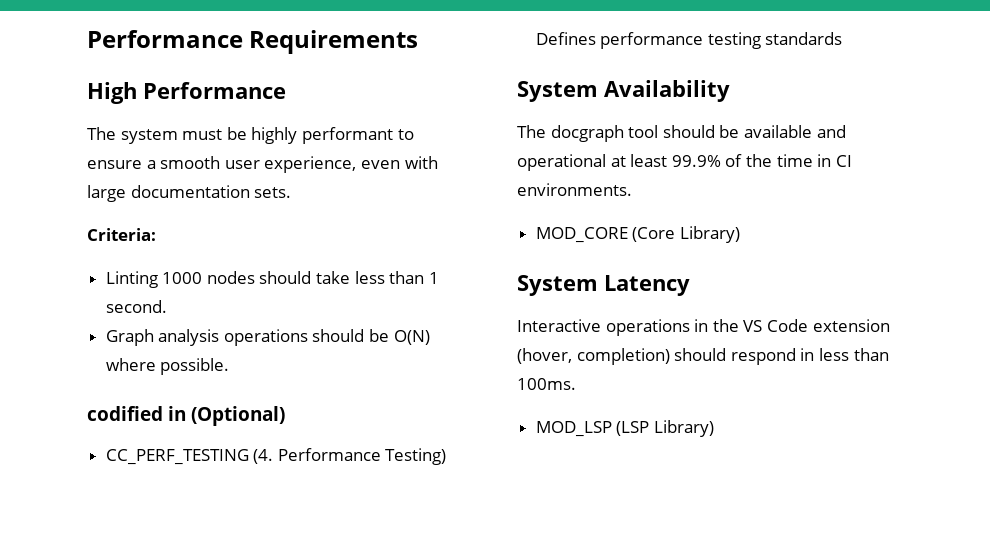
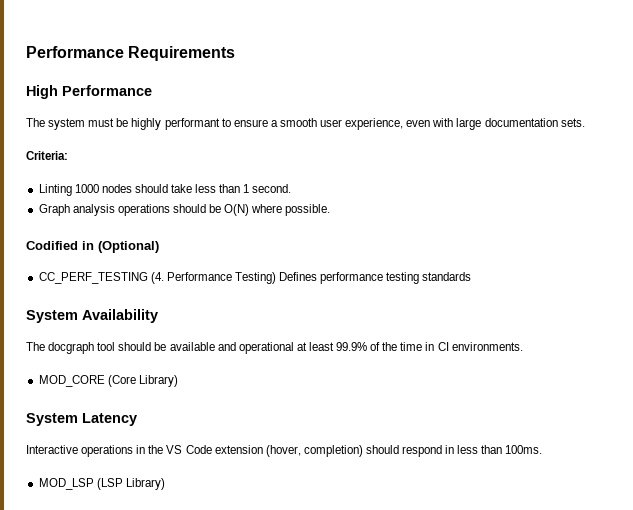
[87,406,163,421] codified -> [26,241,78,250] Codified

